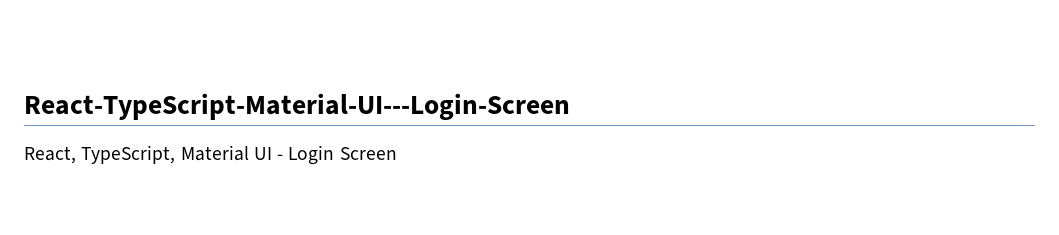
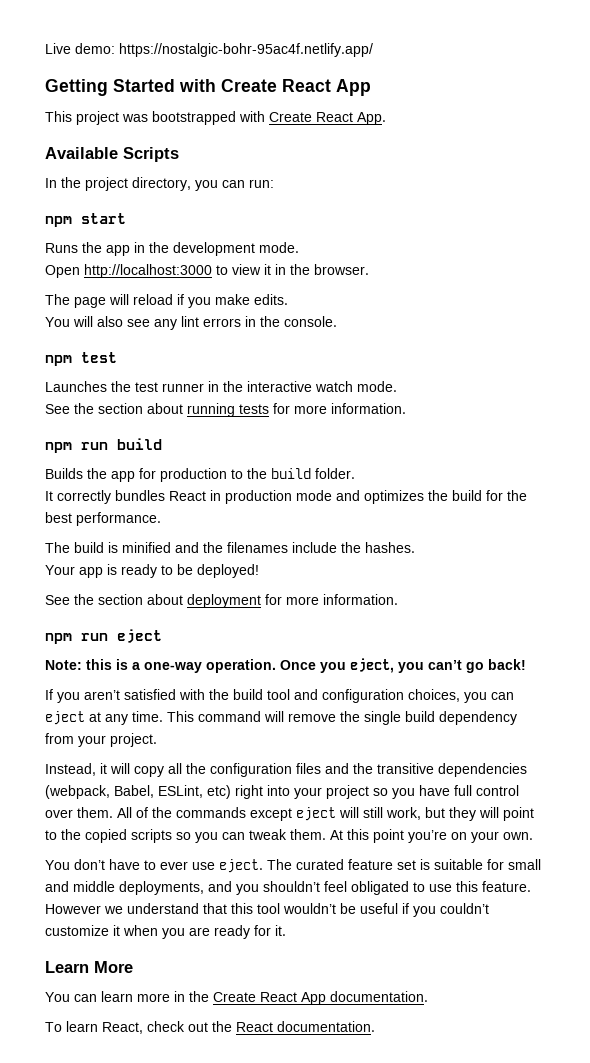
[24,93,570,120] [24,145,397,165] React-TypeScript-Material-UI---Login-Screen // React, TypeScript, Material UI - Login Screen -> [45,43,373,57] [45,79,371,96] [45,111,386,125] [45,147,179,162] [45,177,274,191] [45,213,126,227] [45,242,299,256] [45,264,369,278] [45,294,288,308] [45,316,337,330] [45,352,117,366] [45,381,397,392] [45,403,406,417] [45,438,162,453] [45,468,355,482] [45,490,527,504] [45,512,161,526] [45,542,415,553] [45,564,259,578] [45,594,398,608] [45,629,162,644] [45,658,526,673] [45,689,514,703] [45,711,517,725] [45,733,157,747] [45,763,527,777] [45,785,519,799] [45,807,534,821] [45,829,533,843] [45,859,541,873] [45,881,531,895] [45,903,489,917] [45,925,286,939] [45,961,133,973] [45,991,428,1005] [45,1021,375,1034] Live demo: https://nostalgic-bohr-95ac4f.netlify.app/ // Getting Started with Create React App // This project was bootstrapped with Create React App. // Available Scripts // In the project directory, you can run: // npm start // Runs the app in the development mode. // Open http://localhost:3000 to view it in the browser. // The page will reload if you make edits. // You will also see any lint errors in the console. // npm test // Launches the test runner in the interactive watch mode. // See the section about running tests for more information. // npm run build // Builds the app for production to the build folder. // It correctly bundles React in production mode and optimizes the build for the best performance. // The build is minified and the filenames include the hashes. // Your app is ready to be deployed! // See the section about deployment for more information. // npm run eject // Note: this is a one-way operation. Once you eject, you can’t go back! // If you aren’t satisfied with the build tool and configuration choices, you can eject at any time. This command will remove the single build dependency from your project. // Instead, it will copy all the configuration files and the transitive dependencies (webpack, Babel, ESLint, etc) right into your project so you have full control over them. All of the commands except eject will still work, but they will point to the copied scripts so you can tweak them. At this point you’re on your own. // You don’t have to ever use eject. The curated feature set is suitable for small and middle deployments, and you shouldn’t feel obligated to use this feature. However we understand that this tool wouldn’t be useful if you couldn’t customize it when you are ready for it. // Learn More // You can learn more in the Create React App documentation. // To learn React, check out the React documentation.

